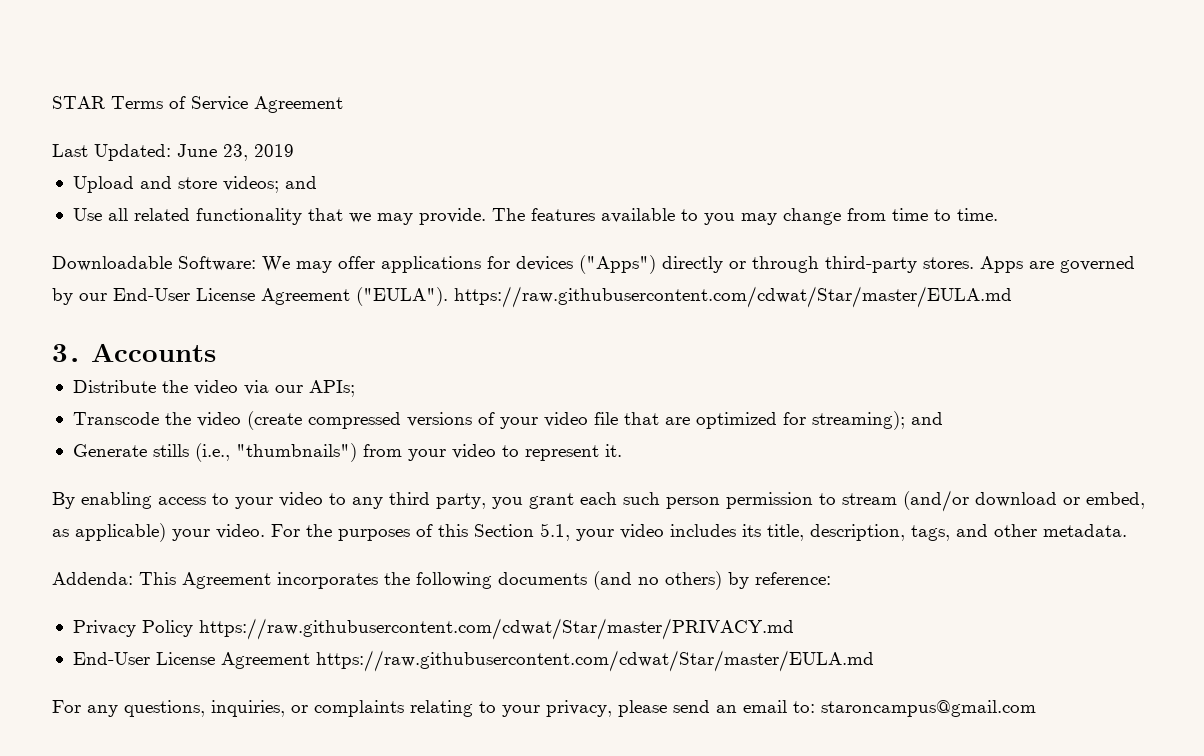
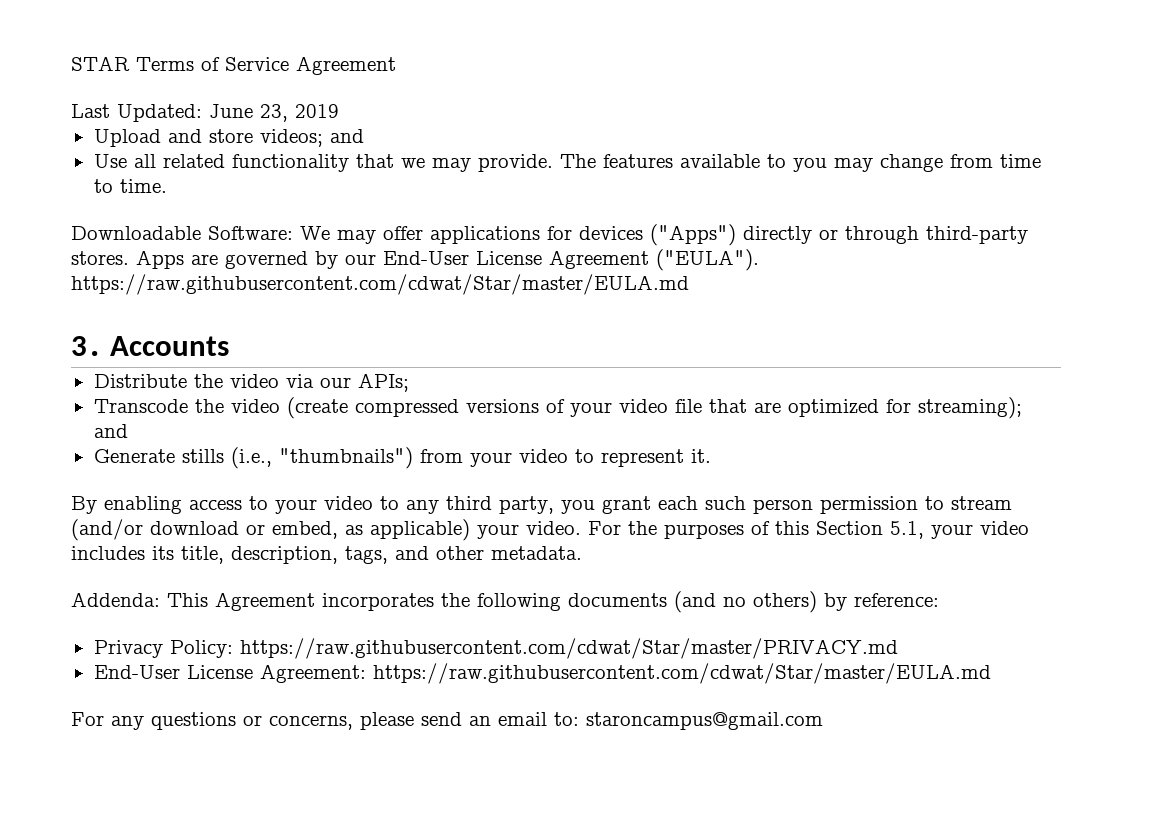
[141,620,193,637] Policy -> [169,640,233,658] Policy:
[220,652,310,669] Agreement -> [259,664,366,683] Agreement:
[124,700,612,717] questions, inquiries, or complaints relating to your privacy, -> [151,712,353,730] questions or concerns,

